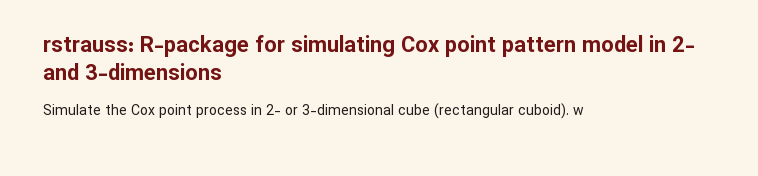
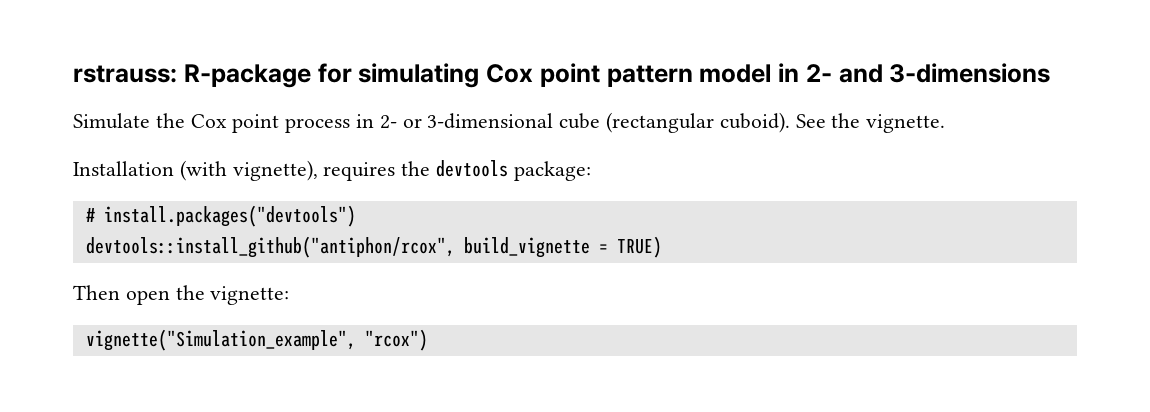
[573,107,584,115] w -> [795,113,946,133] [73,160,591,181] [85,205,356,227] [85,236,662,258] [73,285,290,305] [85,329,428,351] See the vignette. // Installation (with vignette), requires the devtools package: // # install.packages("devtools") // devtools::install_github("antiphon/rcox", build_vignette = TRUE) // Then open the vignette: // vignette("Simulation_example", "rcox")

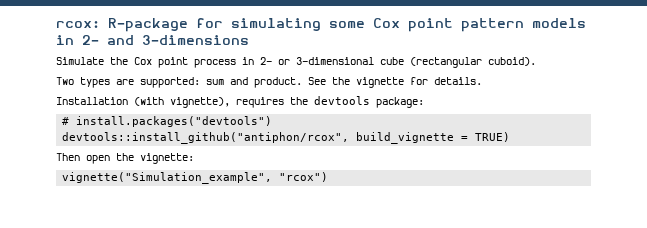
[73,65,177,83] rstrauss: -> [56,21,100,28] rcox:
(480, 75) none -> [329,21,365,28] some
[699,64,772,83] model -> [532,18,586,28] models
[795,113,946,133] See the vignette. -> [56,77,482,88] // Two types are supported: sum and product. See the vignette for details.

